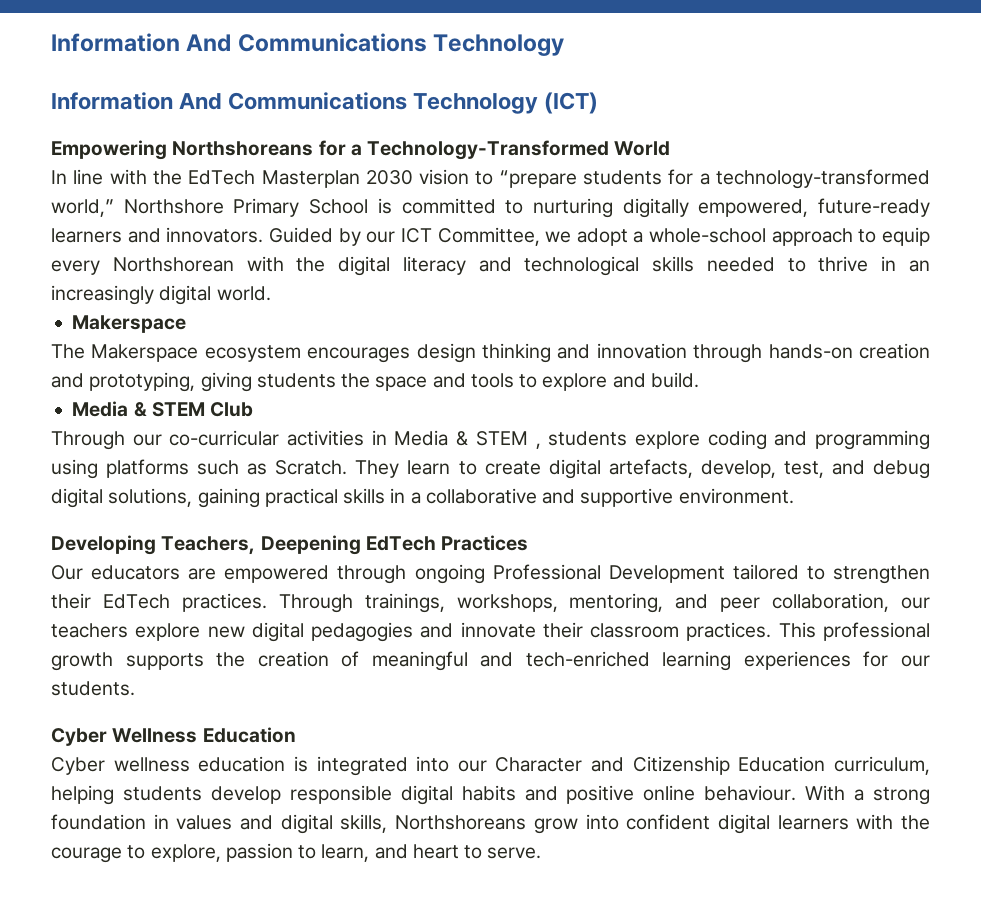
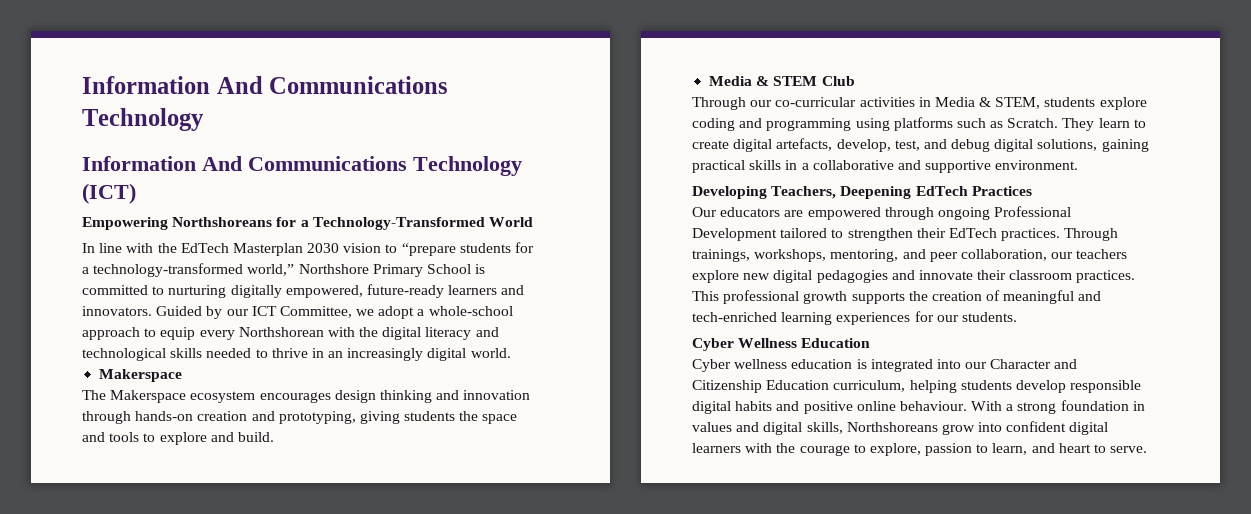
[475,431,541,449] STEM , -> [995,97,1041,109] STEM,

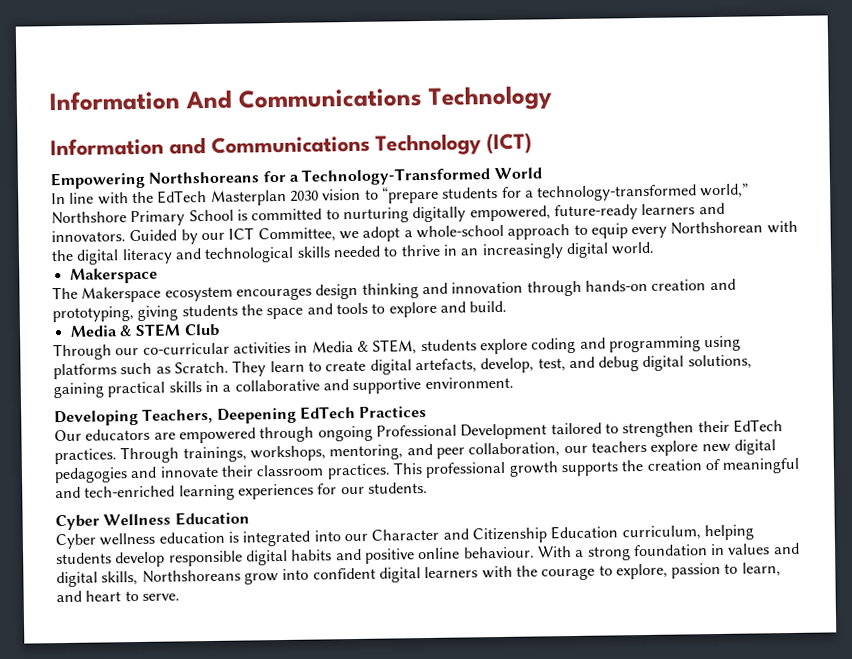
[202,156,242,171] And -> [169,137,206,155] and

